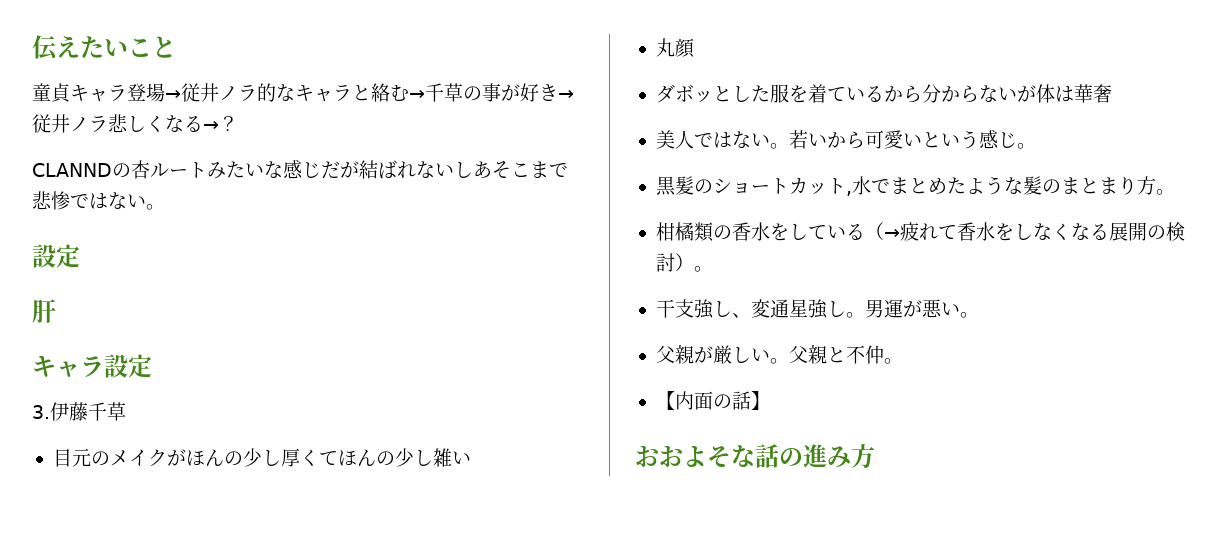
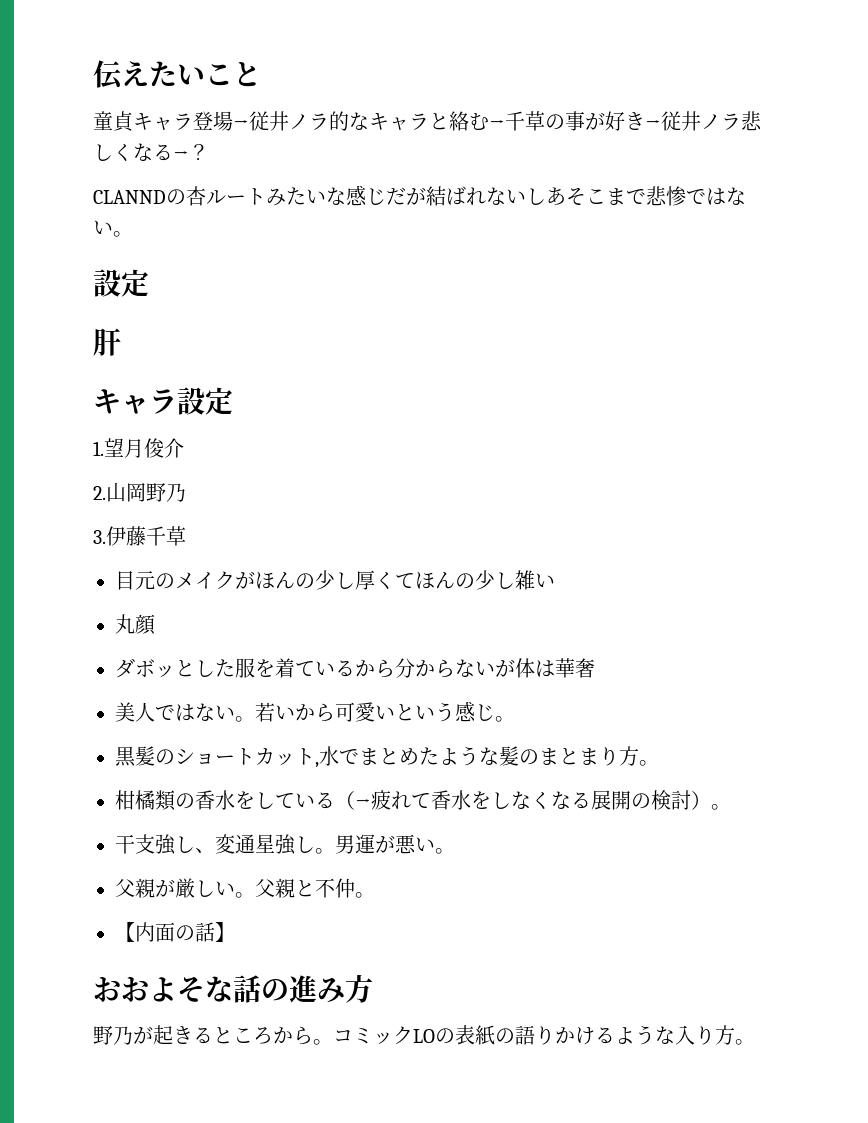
(152, 366) none -> [93,438,184,458] [93,482,186,502] // 1.望月俊介 // 2.山岡野乃
(875, 456) none -> [93,1025,755,1045] // 野乃が起きるところから。コミックLOの表紙の語りかけるような入り方。

